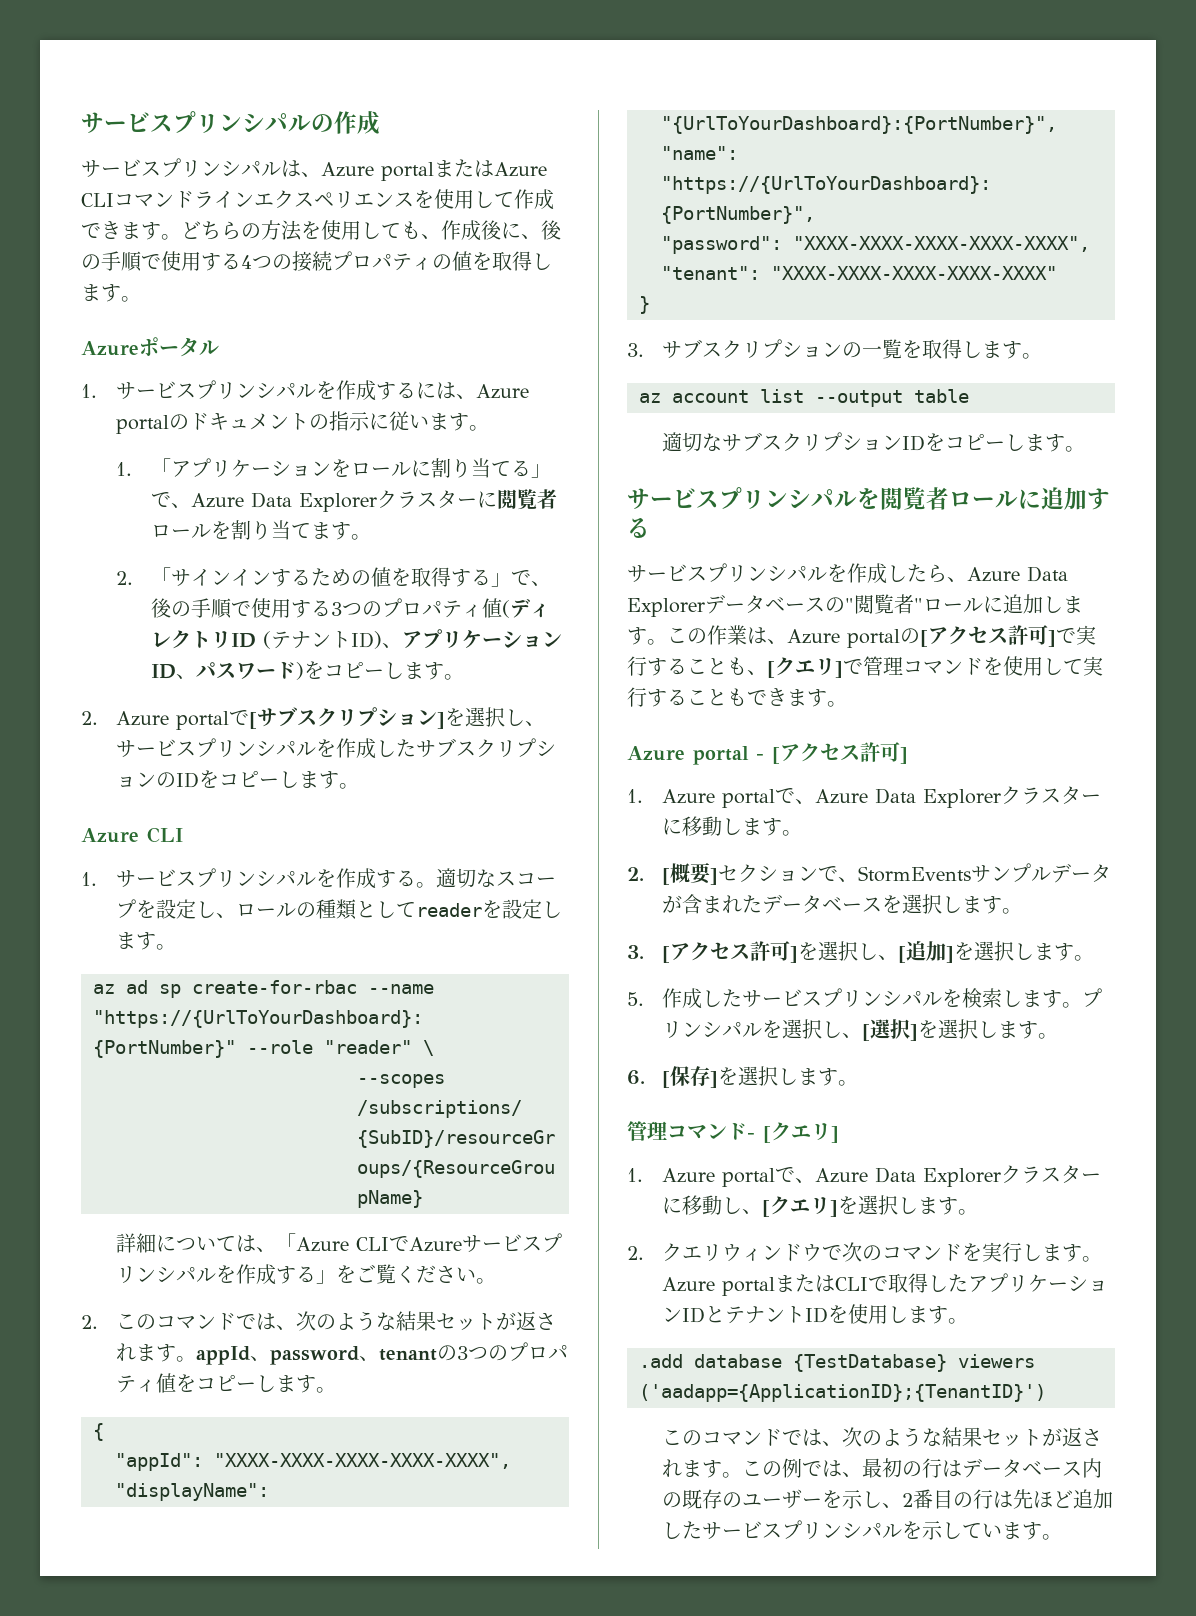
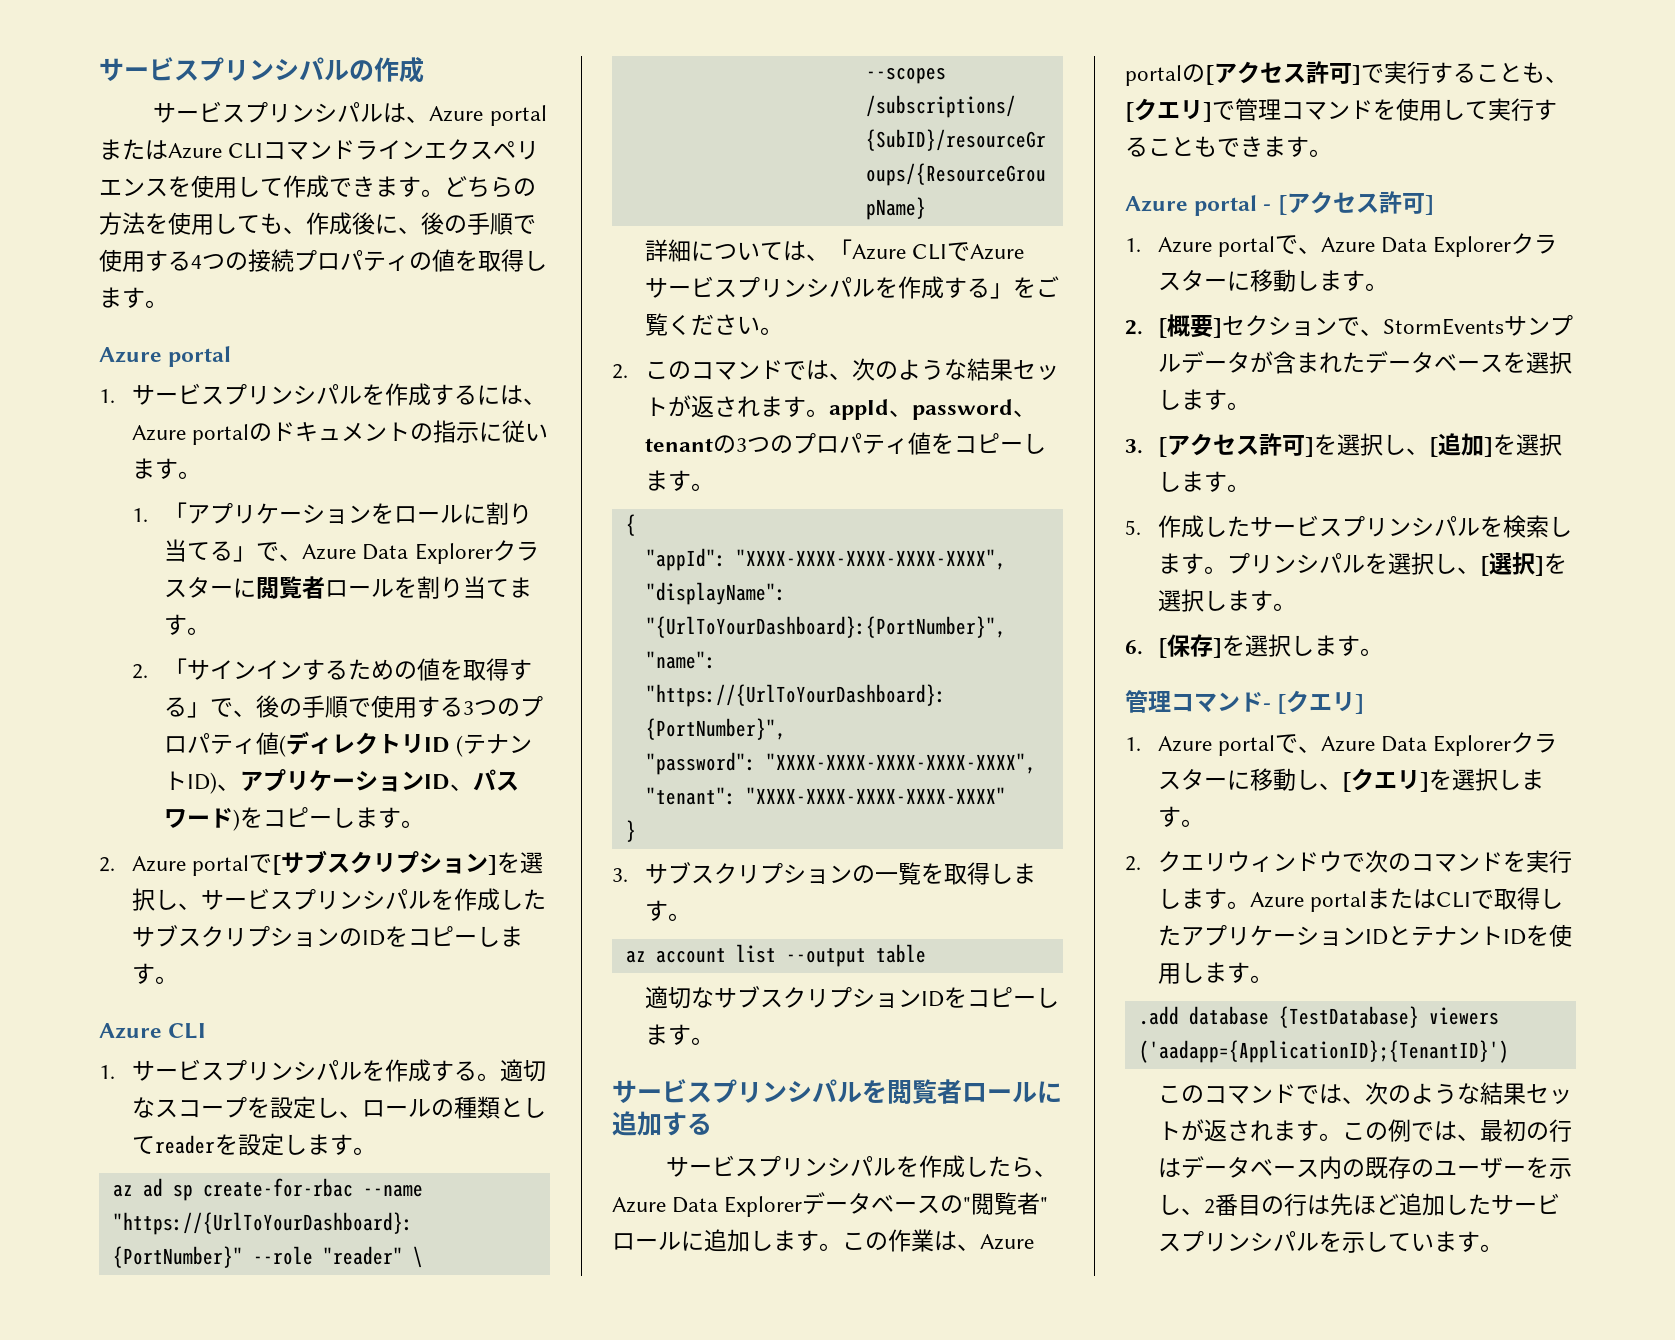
[139,337,219,357] ポータル -> [168,346,232,367] portal

